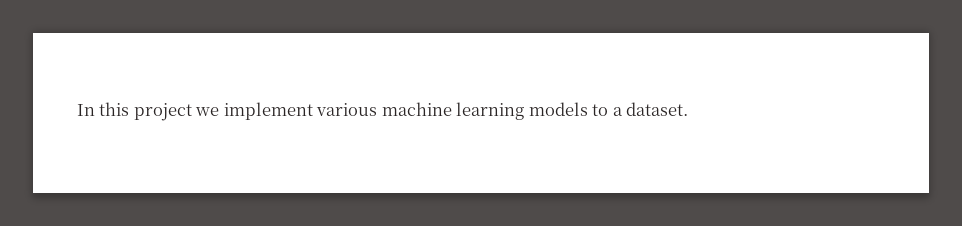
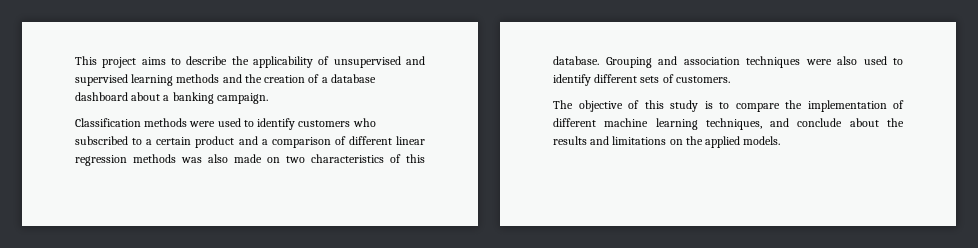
[77,102,689,121] In this project we implement various machine learning models to a dataset. -> [75,56,425,68] [75,74,376,86] [75,92,268,104] [75,118,376,130] [75,136,425,148] [75,154,425,166] [553,56,903,68] [553,74,730,86] [553,100,904,112] [553,118,904,130] [553,136,781,148] This project aims to describe the applicability of unsupervised and supervised learning methods and the creation of a database dashboard about a banking campaign. // Classification methods were used to identify customers who subscribed to a certain product and a comparison of different linear regression methods was also made on two characteristics of this database. Grouping and association techniques were also used to identify different sets of customers. // The objective of this study is to compare the implementation of different machine learning techniques, and conclude about the results and limitations on the applied models.

